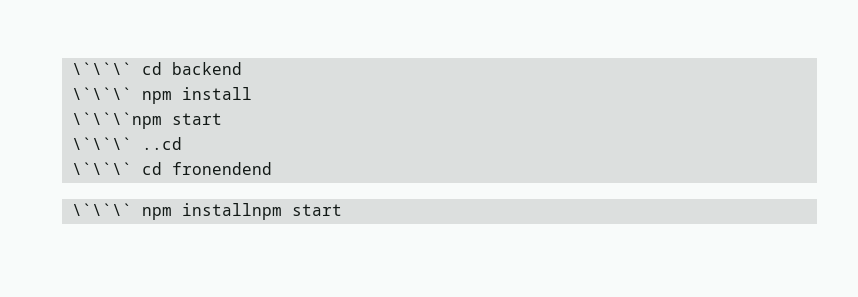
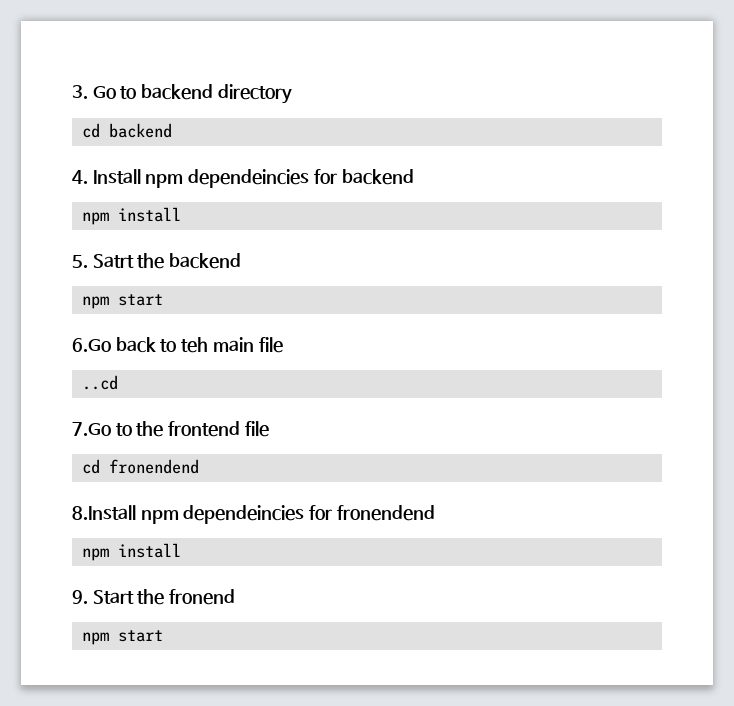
[71,62,242,75] [71,87,252,104] [71,112,222,129] [71,137,182,150] [71,162,272,175] [71,203,282,220] \`\`\` cd backend // \`\`\` npm install // \`\`\`npm start // \`\`\` ..cd // \`\`\` cd fronendend // \`\`\` npm installnpm -> [72,84,292,104] [81,123,172,138] [72,169,414,188] [81,207,181,225] [72,253,242,269] [81,294,163,309] [72,337,283,353] [81,375,118,390] [72,421,269,437] [81,459,199,474] [72,505,435,524] [81,543,181,561] [72,589,236,605] [81,632,109,645] 3. Go to backend directory // cd backend // 4. Install npm dependeincies for backend // npm install // 5. Satrt the backend // npm start // 6.Go back to teh main file // ..cd // 7.Go to the frontend file // cd fronendend // 8.Install npm dependeincies for fronendend // npm install // 9. Start the fronend // npm

